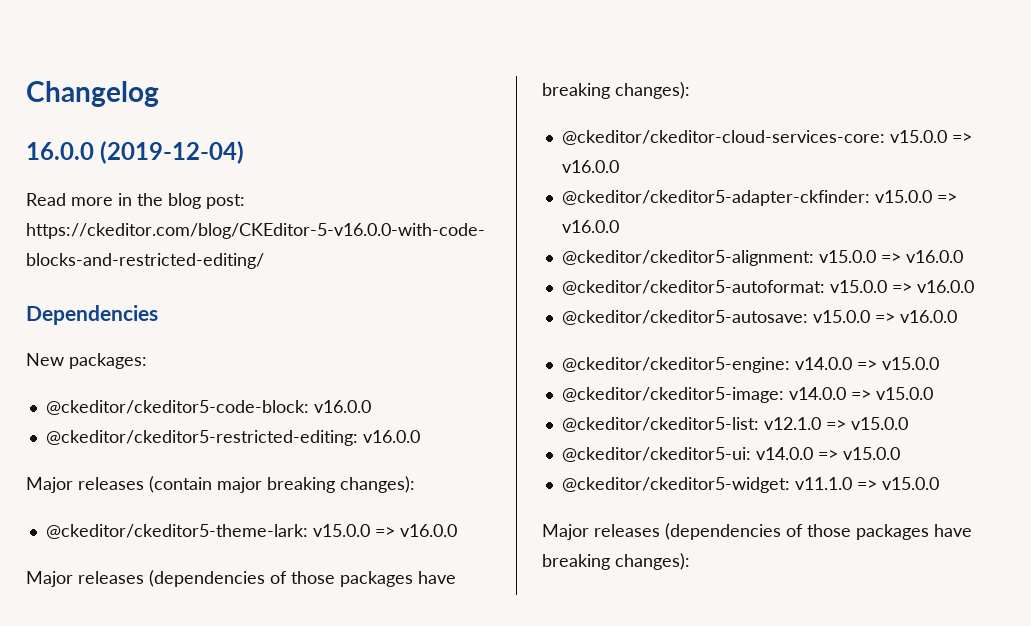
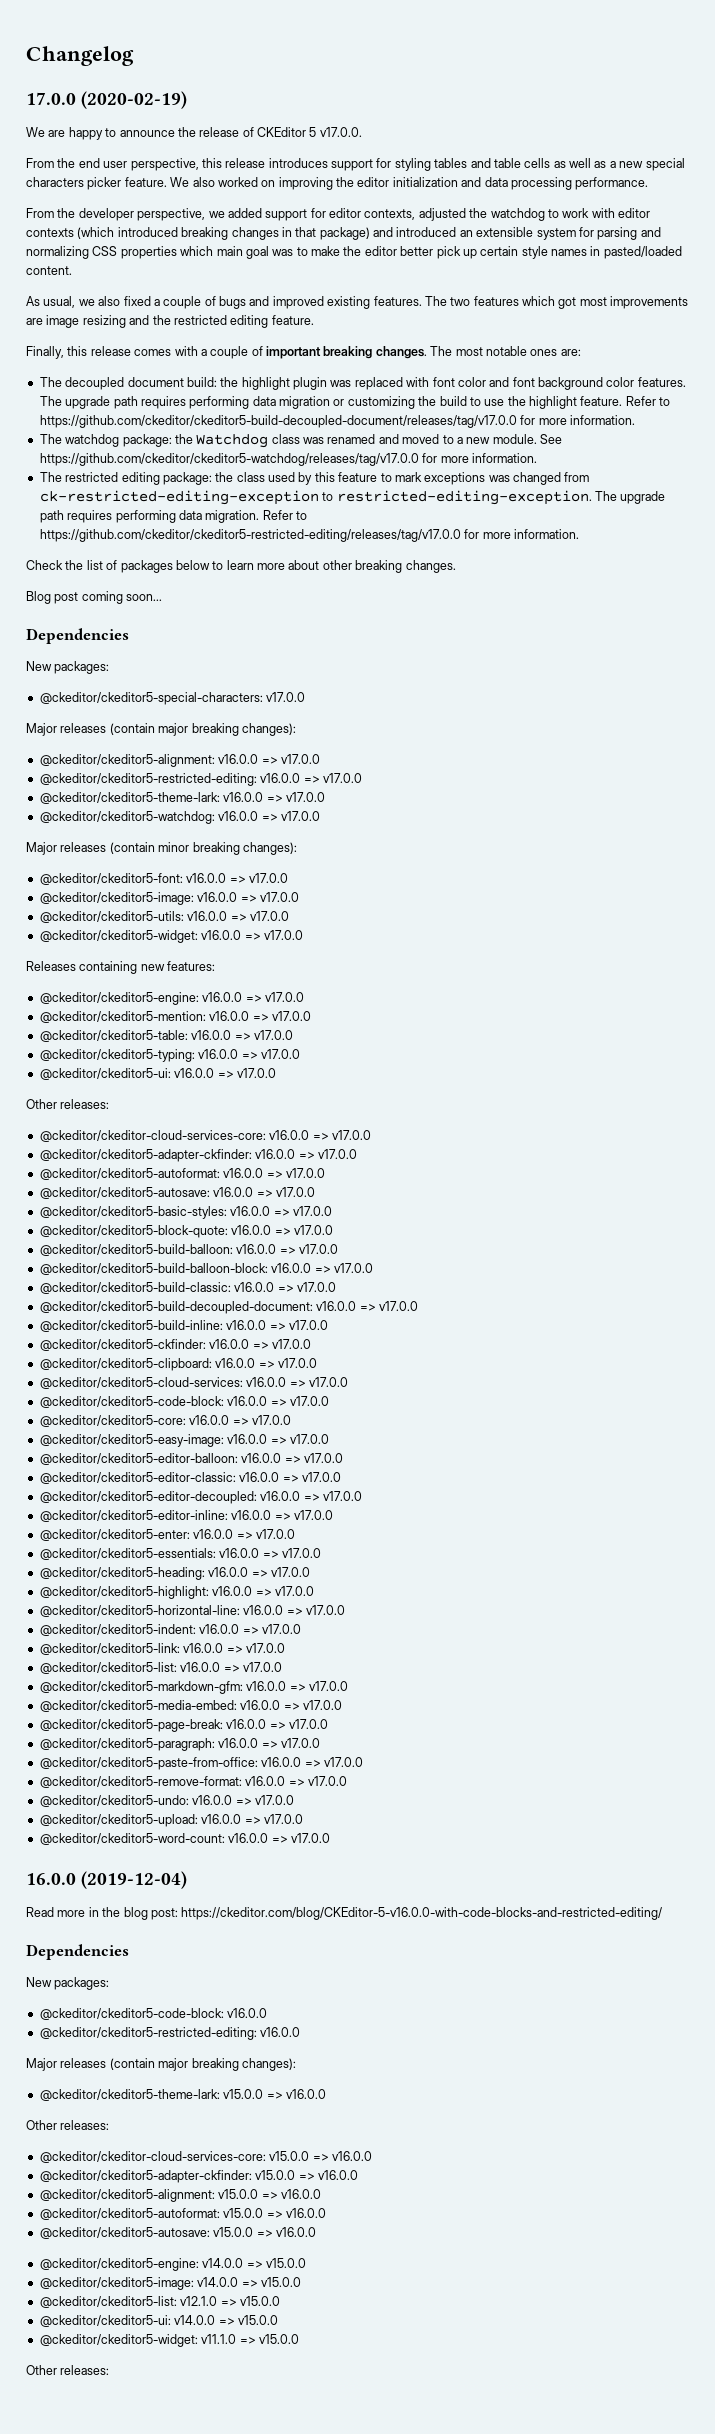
(159, 94) none -> [26,91,188,109] [26,127,362,140] [26,158,685,171] [26,177,649,190] [26,208,650,221] [26,227,661,240] [26,246,682,259] [26,266,72,275] [26,296,689,309] [26,315,314,328] [26,346,581,359] [39,377,686,390] [39,396,671,409] [39,415,635,428] [39,434,562,448] [39,453,537,466] [39,472,590,485] [39,490,666,505] [39,510,307,523] [39,529,579,542] [26,560,456,573] [26,591,163,604] [26,628,129,644] [26,661,110,674] [39,692,306,705] [26,723,296,736] [39,754,320,767] [39,773,362,786] [39,792,325,804] [39,811,320,824] [26,842,297,855] [39,873,288,885] [39,892,299,905] [39,911,289,923] [39,930,303,943] [26,961,216,974] [39,992,304,1005] [39,1011,311,1023] [39,1030,293,1042] [39,1049,300,1062] [39,1068,276,1080] [26,1099,110,1109] [39,1130,371,1142] [39,1149,357,1162] [39,1168,325,1180] [39,1187,315,1199] [39,1206,332,1219] [39,1225,333,1238] [39,1244,338,1256] [39,1263,373,1275] [39,1282,336,1294] [39,1301,418,1314] [39,1320,328,1332] [39,1339,311,1351] [39,1358,317,1371] [39,1377,348,1389] [39,1396,329,1408] [39,1415,291,1427] [39,1434,329,1447] [39,1453,343,1465] [39,1472,341,1484] [39,1491,362,1504] [39,1510,333,1522] [39,1529,295,1541] [39,1548,321,1560] [39,1567,310,1580] [39,1586,314,1599] [39,1605,345,1617] [39,1624,301,1636] [39,1643,285,1655] [39,1662,282,1674] [39,1681,348,1694] [39,1700,342,1712] [39,1719,328,1732] [39,1738,320,1751] [39,1757,363,1770] [39,1776,347,1788] [39,1795,294,1807] [39,1814,303,1827] [39,1833,330,1845] // 17.0.0 (2020-02-19) // We are happy to announce the release of CKEditor 5 v17.0.0. // From the end user perspective, this release introduces support for styling tables and table cells as well as a new special characters picker feature. We also worked on improving the editor initialization and data processing performance. // From the developer perspective, we added support for editor contexts, adjusted the watchdog to work with editor contexts (which introduced breaking changes in that package) and introduced an extensible system for parsing and normalizing CSS properties which main goal was to make the editor better pick up certain style names in pasted/loaded content. // As usual, we also fixed a couple of bugs and improved existing features. The two features which got most improvements are image resizing and the restricted editing feature. // Finally, this release comes with a couple of important breaking changes. The most notable ones are: // The decoupled document build: the highlight plugin was replaced with font color and font background color features. The upgrade path requires performing data migration or customizing the build to use the highlight feature. Refer to https://github.com/ckeditor/ckeditor5-build-decoupled-document/releases/tag/v17.0.0 for more information. // The watchdog package: the Watchdog class was renamed and moved to a new module. See https://github.com/ckeditor/ckeditor5-watchdog/releases/tag/v17.0.0 for more information. // The restricted editing package: the class used by this feature to mark exceptions was changed from ck-restricted-editing-exception to restricted-editing-exception. The upgrade path requires performing data migration. Refer to https://github.com/ckeditor/ckeditor5-restricted-editing/releases/tag/v17.0.0 for more information. // Check the list of packages below to learn more about other breaking changes. // Blog post coming soon... // Dependencies // New packages: // @ckeditor/ckeditor5-special-characters: v17.0.0 // Major releases (contain major breaking changes): // @ckeditor/ckeditor5-alignment: v16.0.0 => v17.0.0 // @ckeditor/ckeditor5-restricted-editing: v16.0.0 => v17.0.0 // @ckeditor/ckeditor5-theme-lark: v16.0.0 => v17.0.0 // @ckeditor/ckeditor5-watchdog: v16.0.0 => v17.0.0 // Major releases (contain minor breaking changes): // @ckeditor/ckeditor5-font: v16.0.0 => v17.0.0 // @ckeditor/ckeditor5-image: v16.0.0 => v17.0.0 // @ckeditor/ckeditor5-utils: v16.0.0 => v17.0.0 // @ckeditor/ckeditor5-widget: v16.0.0 => v17.0.0 // Releases containing new features: // @ckeditor/ckeditor5-engine: v16.0.0 => v17.0.0 // @ckeditor/ckeditor5-mention: v16.0.0 => v17.0.0 // @ckeditor/ckeditor5-table: v16.0.0 => v17.0.0 // @ckeditor/ckeditor5-typing: v16.0.0 => v17.0.0 // @ckeditor/ckeditor5-ui: v16.0.0 => v17.0.0 // Other releases: // @ckeditor/ckeditor-cloud-services-core: v16.0.0 => v17.0.0 // @ckeditor/ckeditor5-adapter-ckfinder: v16.0.0 => v17.0.0 // @ckeditor/ckeditor5-autoformat: v16.0.0 => v17.0.0 // @ckeditor/ckeditor5-autosave: v16.0.0 => v17.0.0 // @ckeditor/ckeditor5-basic-styles: v16.0.0 => v17.0.0 // @ckeditor/ckeditor5-block-quote: v16.0.0 => v17.0.0 // @ckeditor/ckeditor5-build-balloon: v16.0.0 => v17.0.0 // @ckeditor/ckeditor5-build-balloon-block: v16.0.0 => v17.0.0 // @ckeditor/ckeditor5-build-classic: v16.0.0 => v17.0.0 // @ckeditor/ckeditor5-build-decoupled-document: v16.0.0 => v17.0.0 // @ckeditor/ckeditor5-build-inline: v16.0.0 => v17.0.0 // @ckeditor/ckeditor5-ckfinder: v16.0.0 => v17.0.0 // @ckeditor/ckeditor5-clipboard: v16.0.0 => v17.0.0 // @ckeditor/ckeditor5-cloud-services: v16.0.0 => v17.0.0 // @ckeditor/ckeditor5-code-block: v16.0.0 => v17.0.0 // @ckeditor/ckeditor5-core: v16.0.0 => v17.0.0 // @ckeditor/ckeditor5-easy-image: v16.0.0 => v17.0.0 // @ckeditor/ckeditor5-editor-balloon: v16.0.0 => v17.0.0 // @ckeditor/ckeditor5-editor-classic: v16.0.0 => v17.0.0 // @ckeditor/ckeditor5-editor-decoupled: v16.0.0 => v17.0.0 // @ckeditor/ckeditor5-editor-inline: v16.0.0 => v17.0.0 // @ckeditor/ckeditor5-enter: v16.0.0 => v17.0.0 // @ckeditor/ckeditor5-essentials: v16.0.0 => v17.0.0 // @ckeditor/ckeditor5-heading: v16.0.0 => v17.0.0 // @ckeditor/ckeditor5-highlight: v16.0.0 => v17.0.0 // @ckeditor/ckeditor5-horizontal-line: v16.0.0 => v17.0.0 // @ckeditor/ckeditor5-indent: v16.0.0 => v17.0.0 // @ckeditor/ckeditor5-link: v16.0.0 => v17.0.0 // @ckeditor/ckeditor5-list: v16.0.0 => v17.0.0 // @ckeditor/ckeditor5-markdown-gfm: v16.0.0 => v17.0.0 // @ckeditor/ckeditor5-media-embed: v16.0.0 => v17.0.0 // @ckeditor/ckeditor5-page-break: v16.0.0 => v17.0.0 // @ckeditor/ckeditor5-paragraph: v16.0.0 => v17.0.0 // @ckeditor/ckeditor5-paste-from-office: v16.0.0 => v17.0.0 // @ckeditor/ckeditor5-remove-format: v16.0.0 => v17.0.0 // @ckeditor/ckeditor5-undo: v16.0.0 => v17.0.0 // @ckeditor/ckeditor5-upload: v16.0.0 => v17.0.0 // @ckeditor/ckeditor5-word-count: v16.0.0 => v17.0.0
[26,570,456,587] [542,82,690,99] Major releases (dependencies of those packages have breaking changes): -> [26,2120,110,2130] Other releases:
[542,523,972,540] [542,553,690,570] Major releases (dependencies of those packages have breaking changes): -> [26,2365,110,2375] Other releases:

